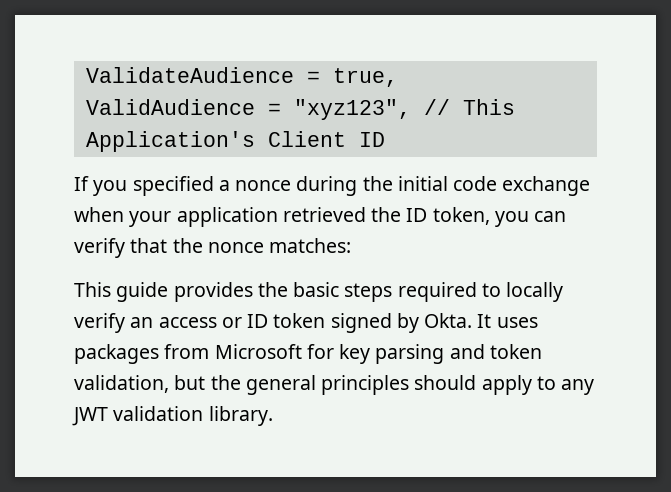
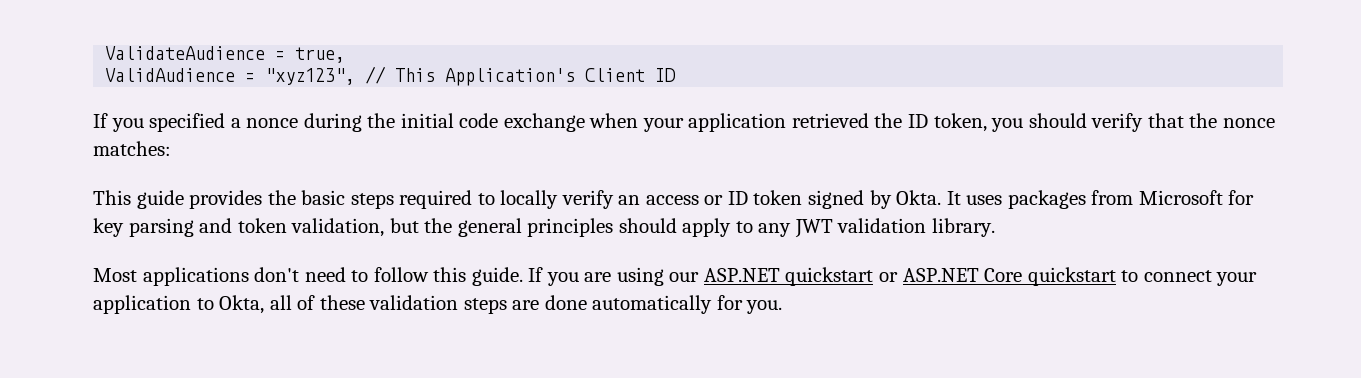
[534,211,567,222] can -> [1028,113,1087,128] should
(273, 416) none -> [93,267,1258,286] [93,295,783,314] // Most applications don't need to follow this guide. If you are using our ASP.NET quickstart or ASP.NET Core quickstart to connect your application to Okta, all of these validation steps are done automatically for you.

